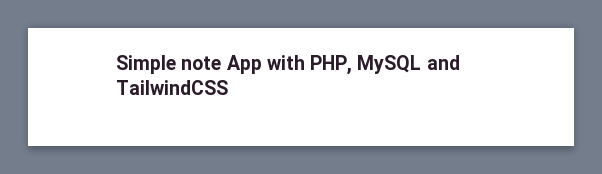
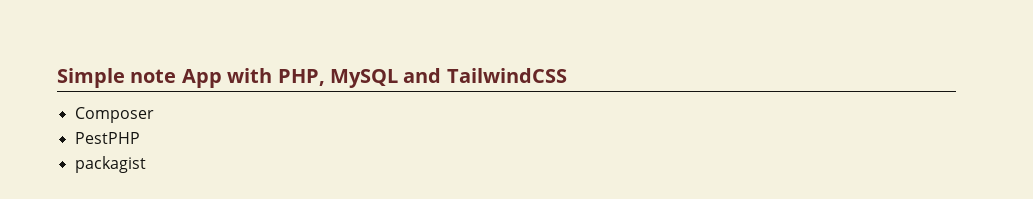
(228, 87) none -> [74,107,154,123] [74,132,140,144] [74,156,146,173] // Composer // PestPHP // packagist

